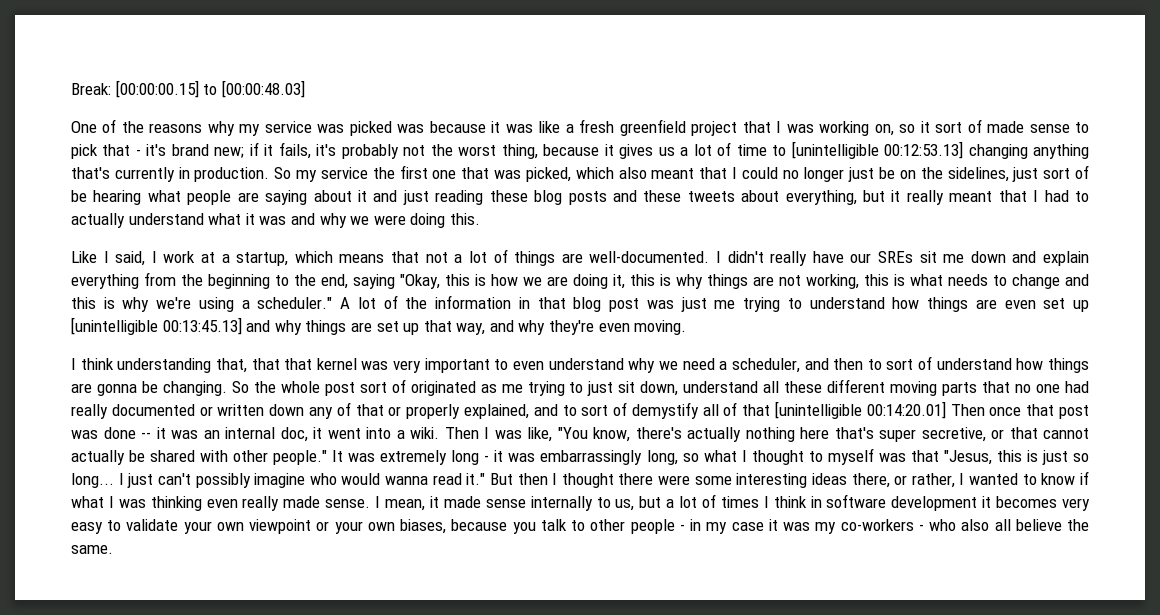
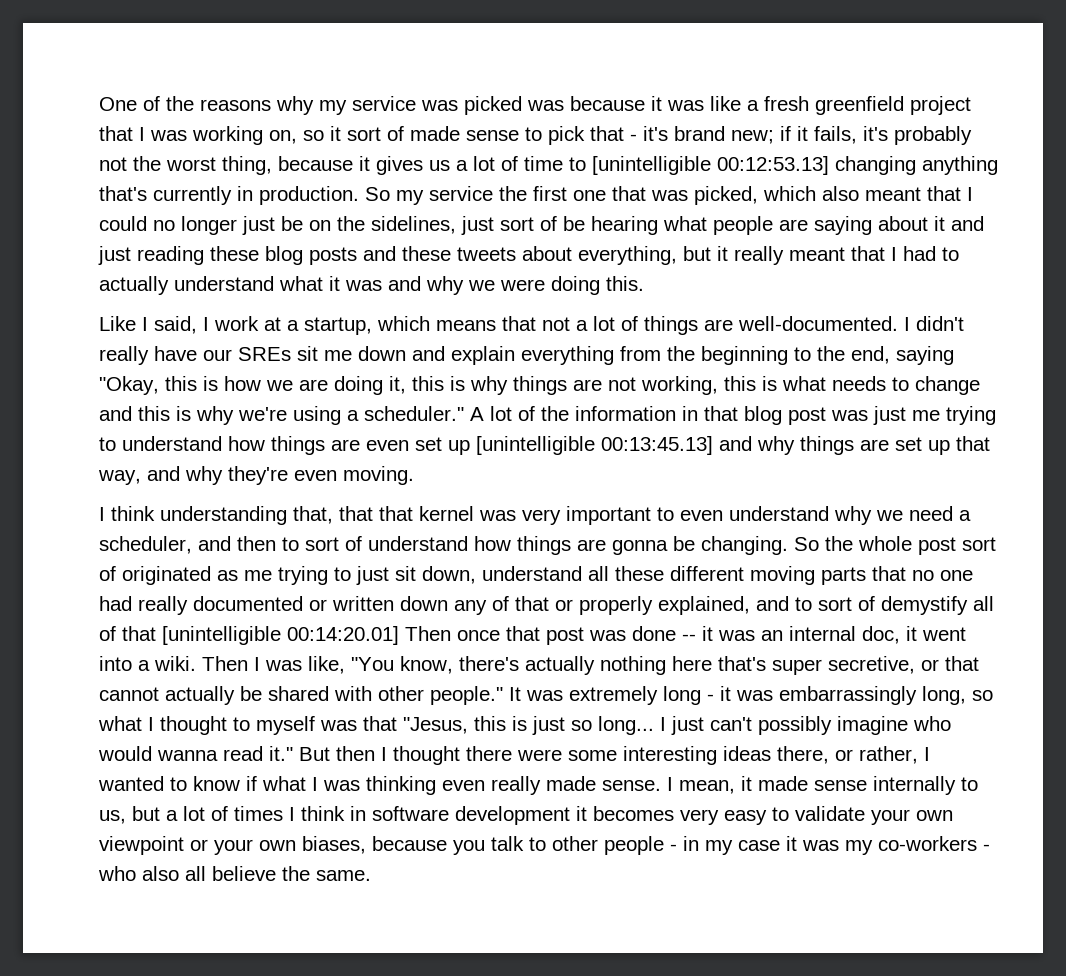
[71,80,305,98] Break: [00:00:00.15] to [00:00:48.03] // -> (99, 104) none

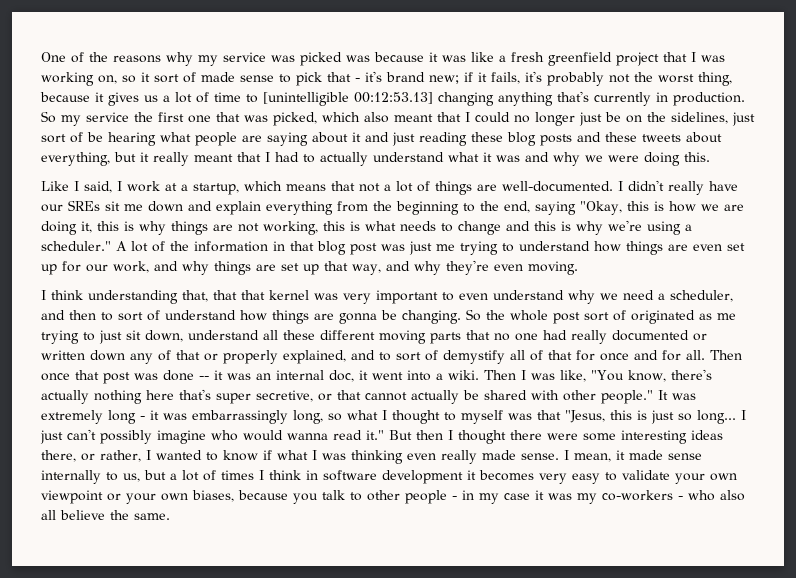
[476,436,713,455] [unintelligible 00:13:45.13] -> [62,261,149,273] for our work,
[162,626,399,645] [unintelligible 00:14:20.01] -> [576,350,705,361] for once and for all.

